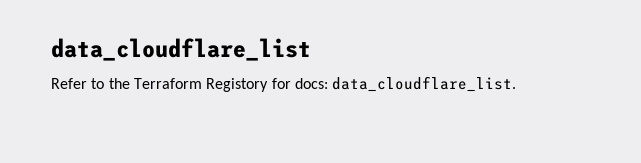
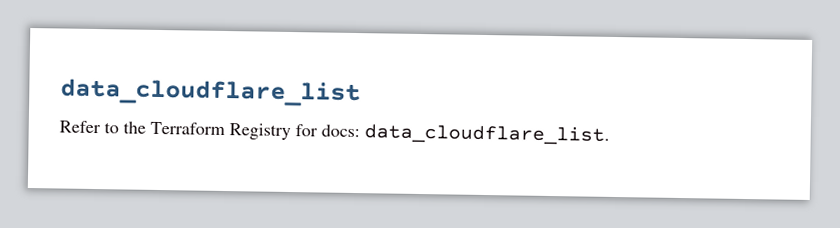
[206,78,269,92] Registory -> [229,123,291,141] Registry

